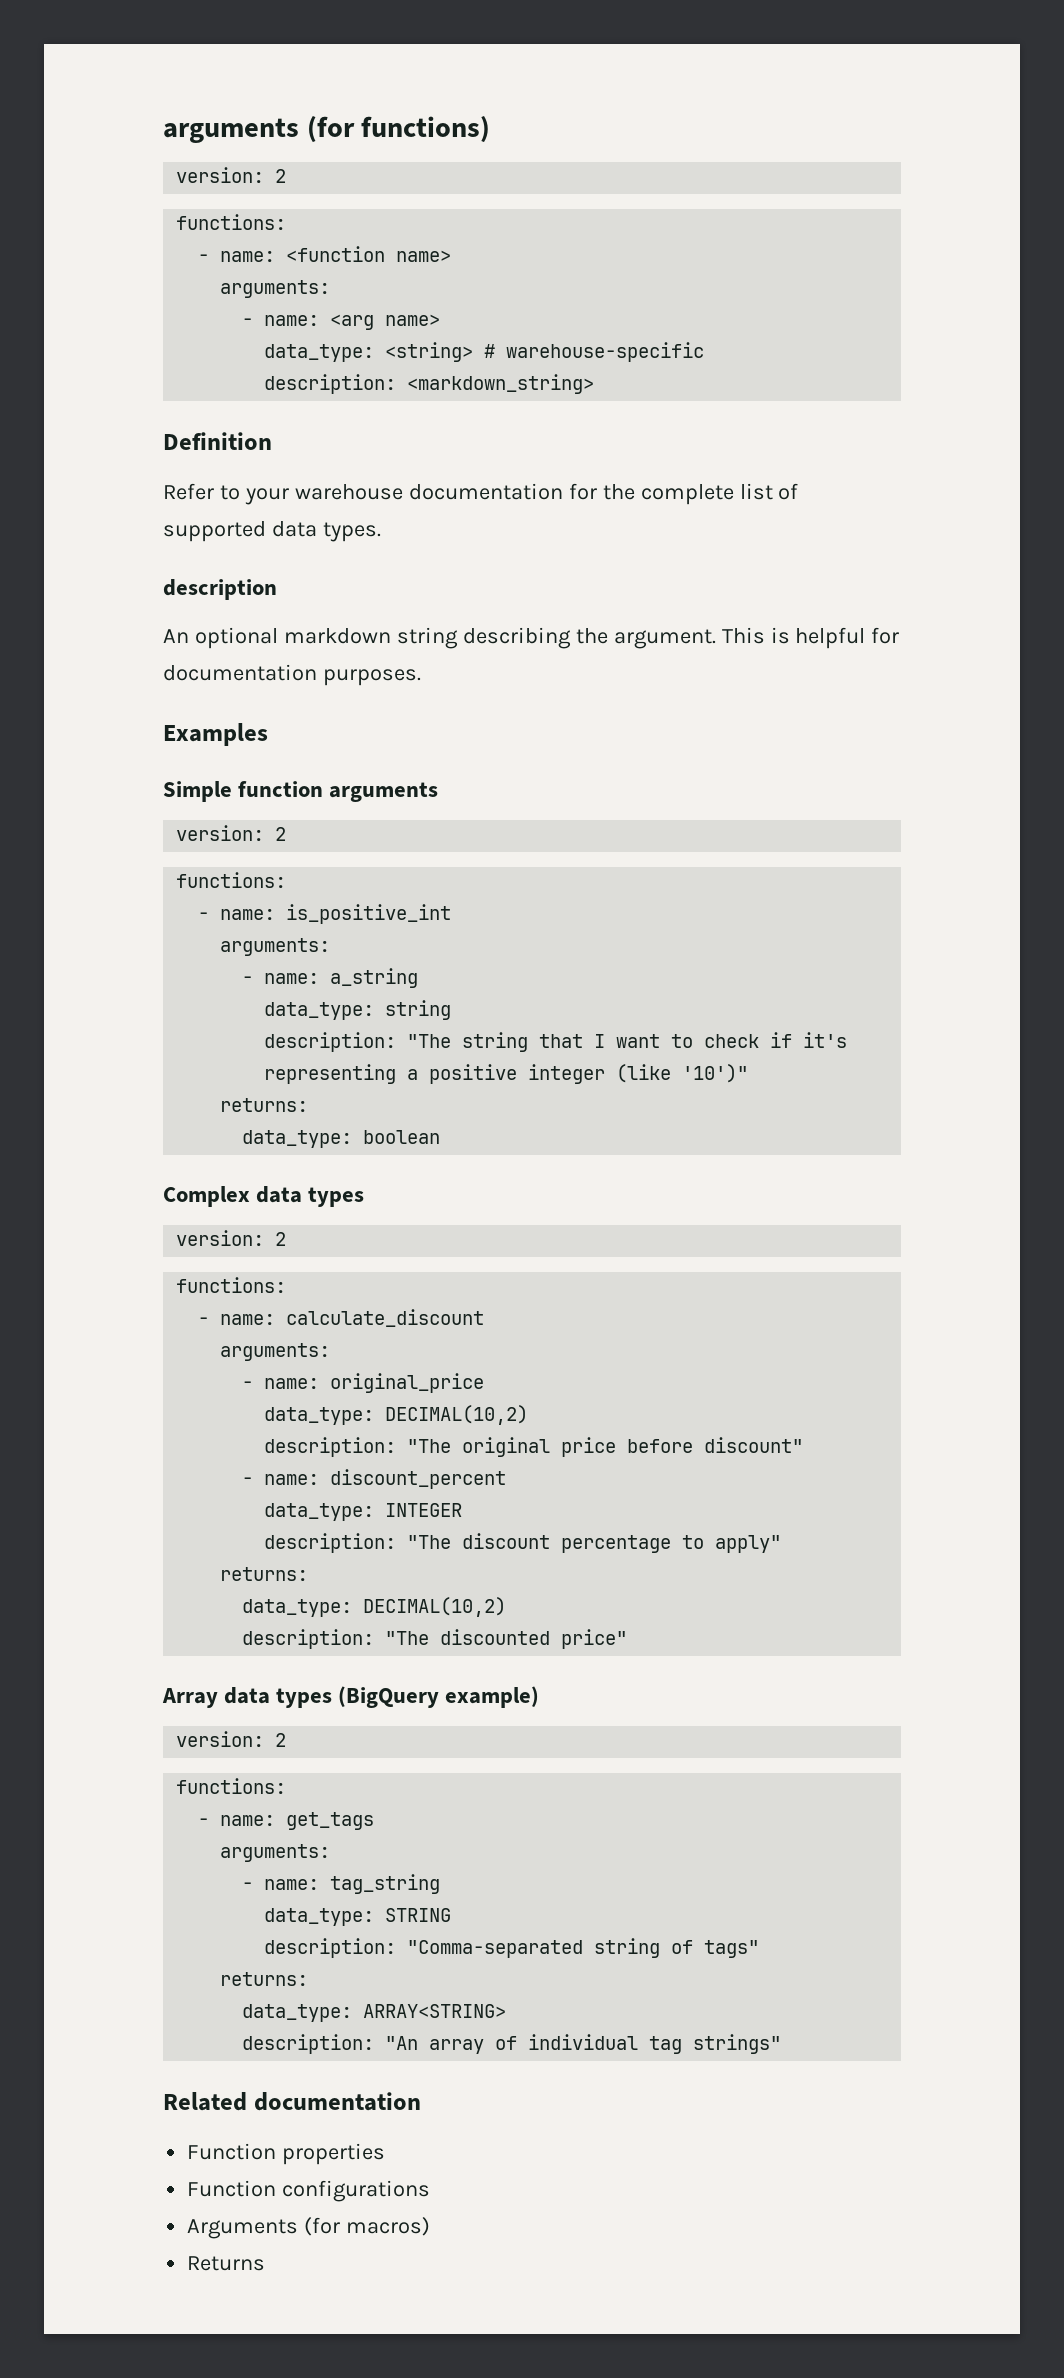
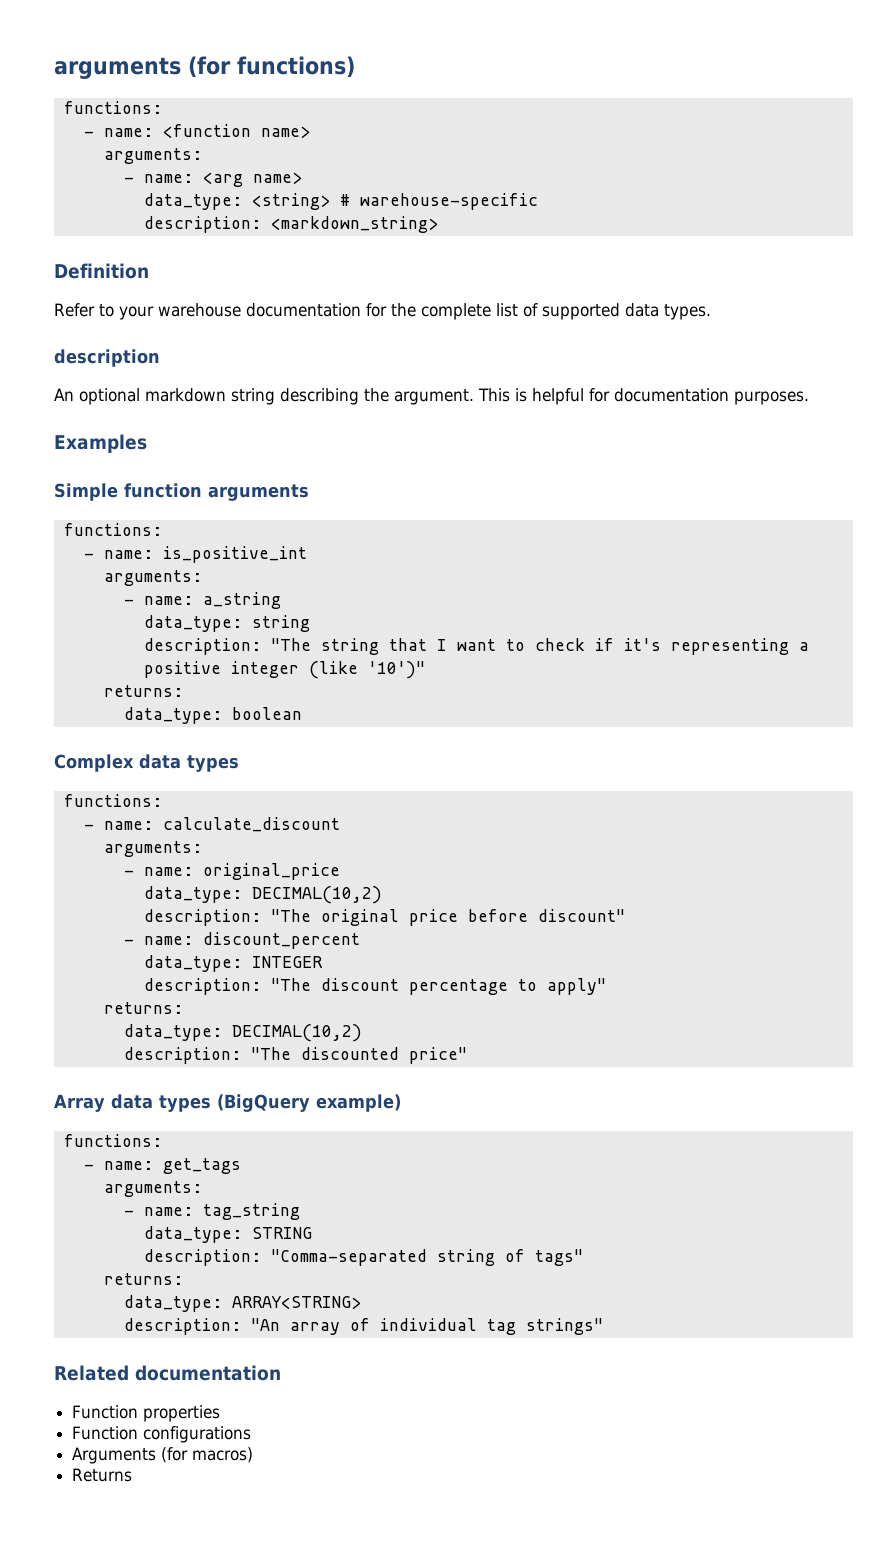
[176,167,287,183] // version: 2 -> (355, 67) none
[176,825,287,841] // version: 2 -> (309, 492) none
[176,1230,287,1246] // version: 2 -> (239, 763) none
[176,1731,287,1747] // version: 2 -> (401, 1103) none

